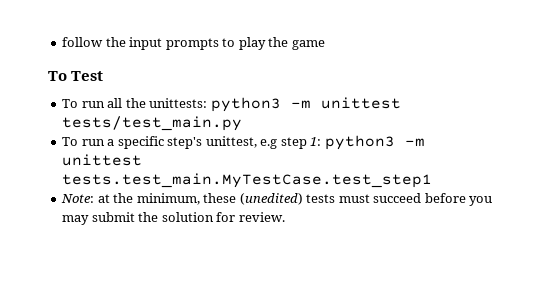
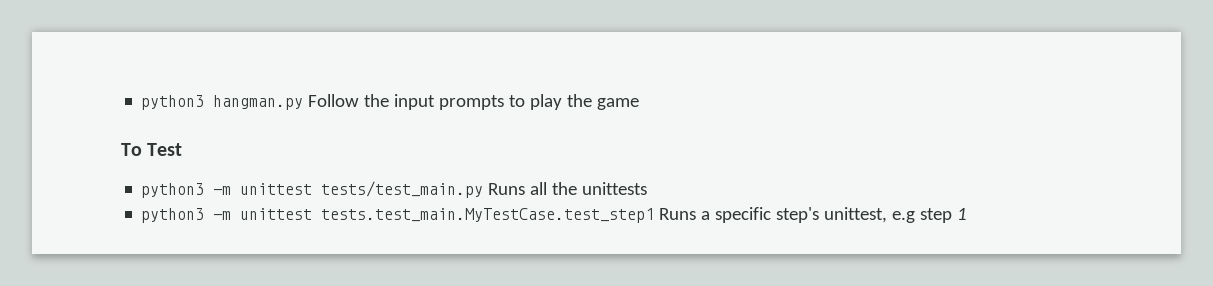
[62,37,104,47] follow -> [141,94,360,110] python3 hangman.py Follow
[62,98,208,108] To run all the unittests: -> (183, 149) none
[62,137,105,146] // To run -> [488,182,648,195] [141,208,697,223] Runs all the unittests // python3 -m unittest tests.test_main.MyTestCase.test_step1 Runs
[310,135,425,150] [62,154,143,166] [62,173,433,188] [61,193,493,206] [62,212,285,225] 1: python3 -m unittest tests.test_main.MyTestCase.test_step1 // Note: at the minimum, these (unedited) tests must succeed before you may submit the solution for review. -> [957,208,968,220] 1

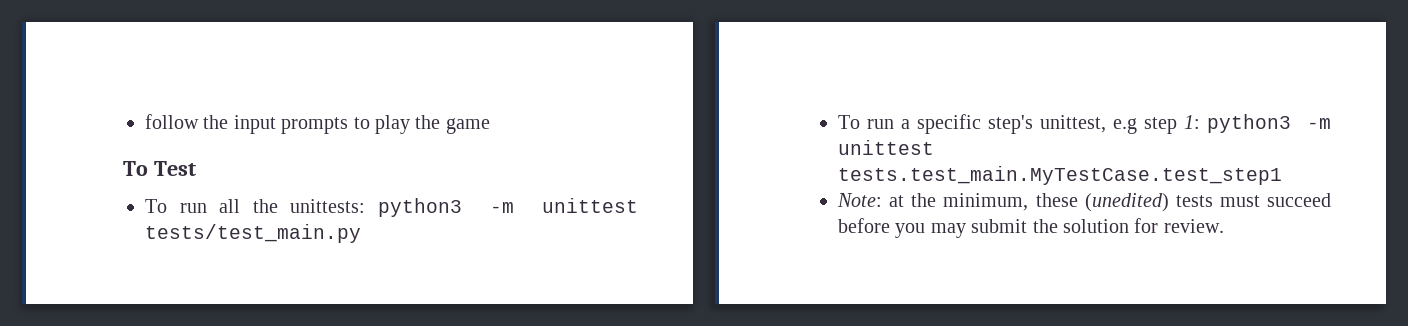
[141,94,360,110] python3 hangman.py Follow -> [145,114,199,129] follow
(183, 149) none -> [145,199,366,213] To run all the unittests:
[488,182,648,195] [141,208,697,223] Runs all the unittests // python3 -m unittest tests.test_main.MyTestCase.test_step1 Runs -> [838,115,895,129] // To run
[957,208,968,220] 1 -> [1184,114,1331,133] [838,140,934,155] [838,166,1282,185] [837,193,1331,212] [838,218,1224,238] 1: python3 -m unittest tests.test_main.MyTestCase.test_step1 // Note: at the minimum, these (unedited) tests must succeed before you may submit the solution for review.

